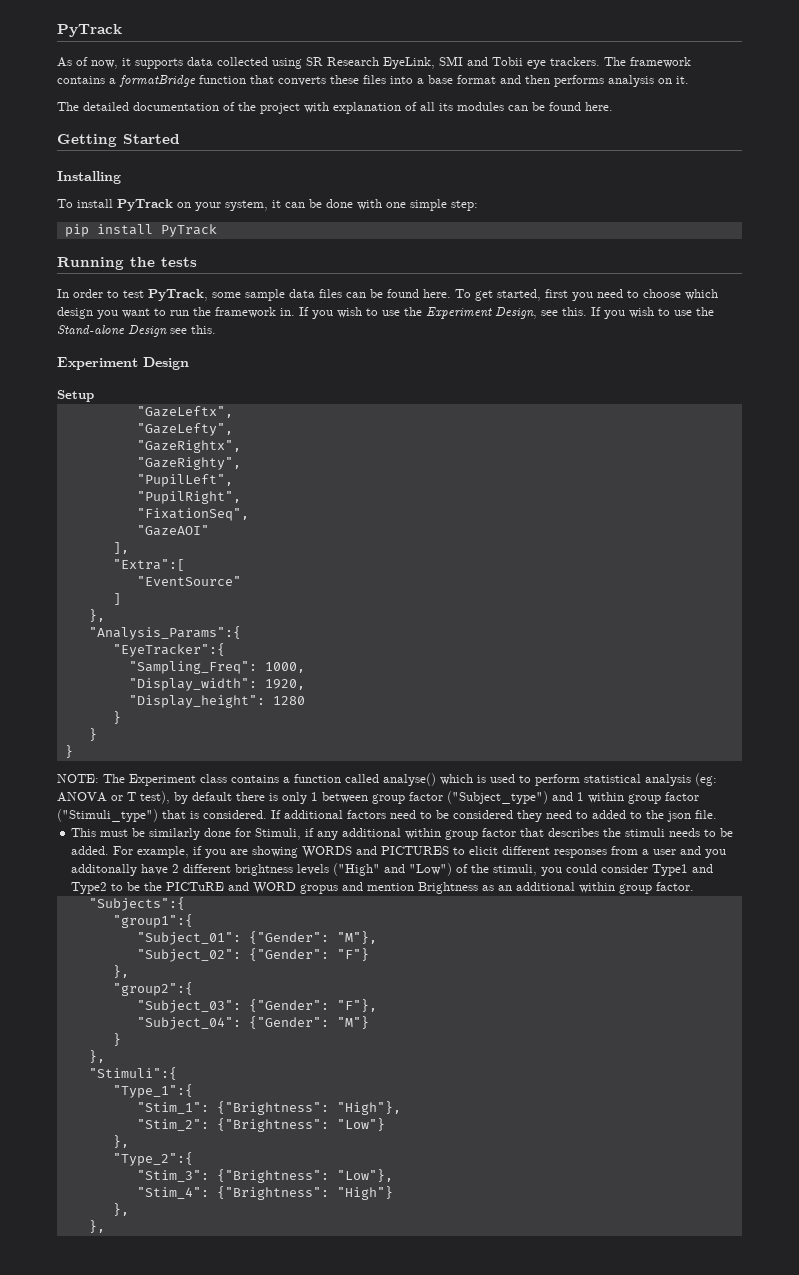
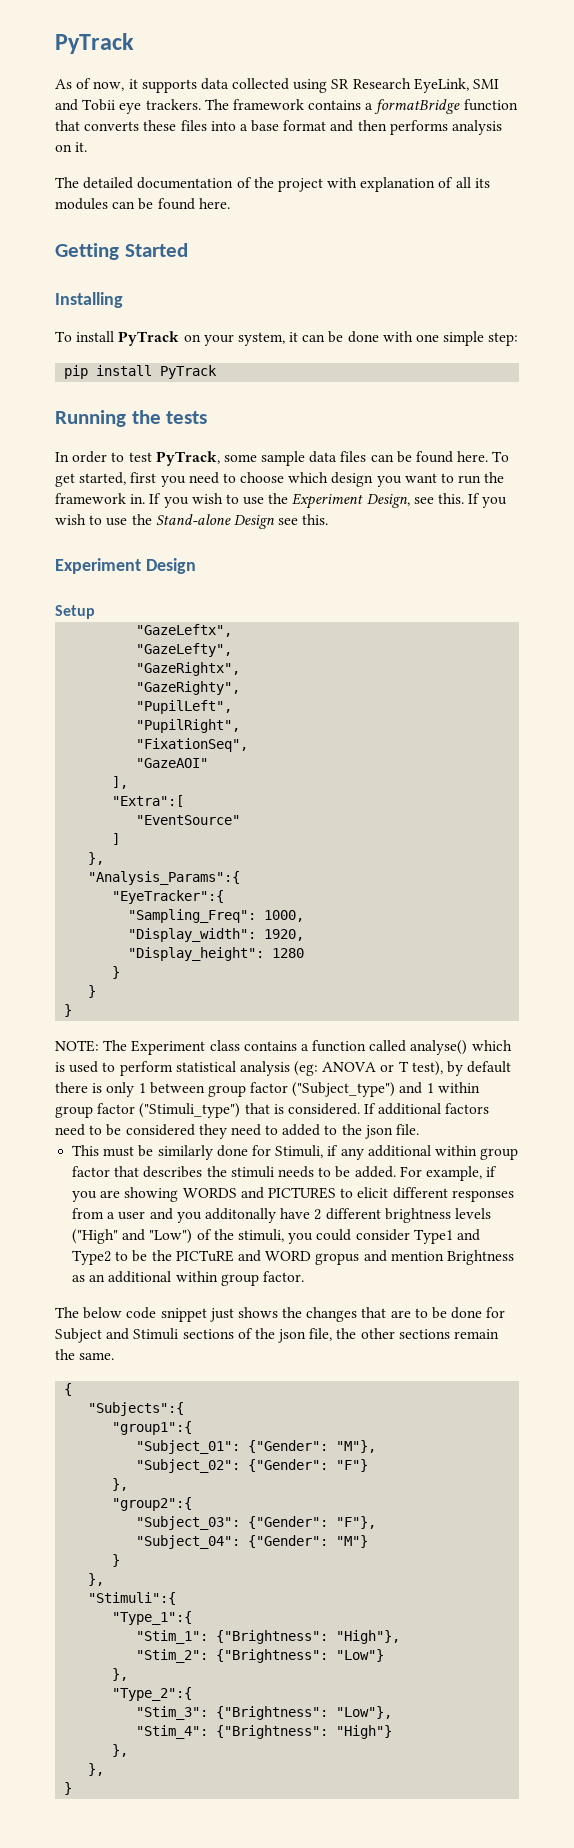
(695, 886) none -> [55,1307,506,1322] [55,1328,500,1343] [55,1349,115,1360] [64,1383,73,1396] // The below code snippet just shows the changes that are to be done for Subject and Stimuli sections of the json file, the other sections remain the same. // {
(105, 1226) none -> [64,1782,73,1795] // }

